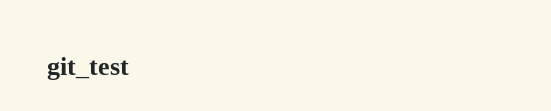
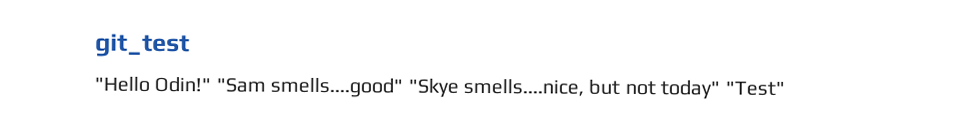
(129, 68) none -> [94,76,785,100] // "Hello Odin!" "Sam smells....good" "Skye smells....nice, but not today" "Test"

